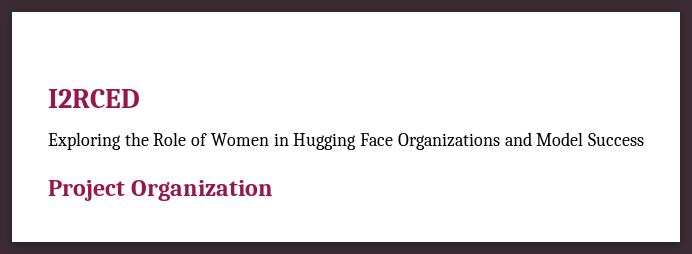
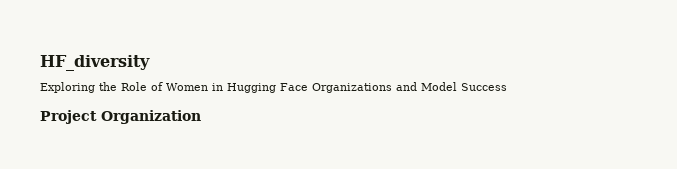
[48,89,140,108] I2RCED -> [40,55,150,71] HF_diversity

